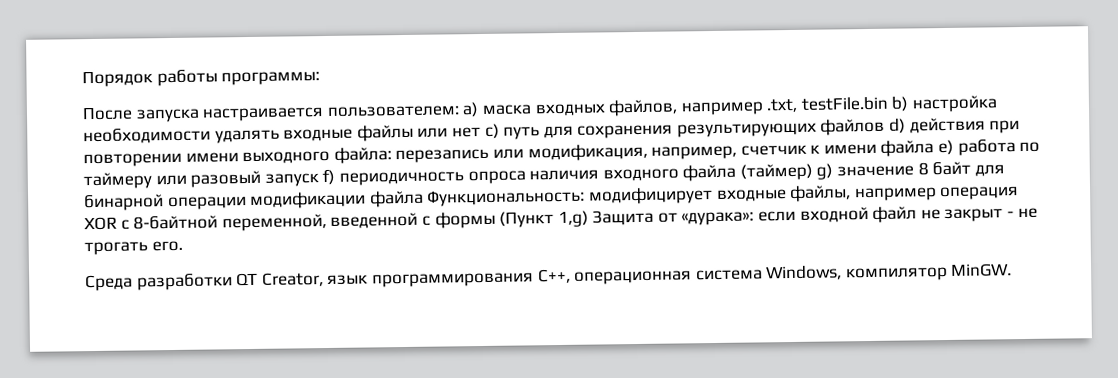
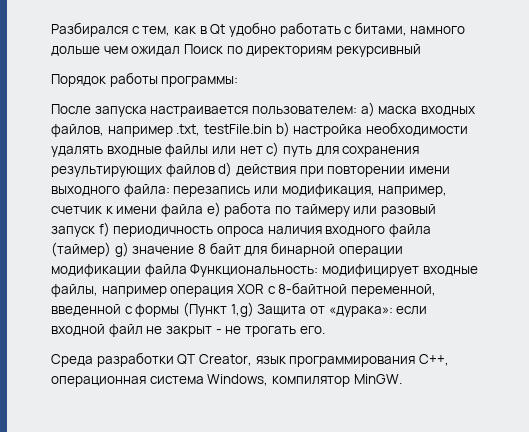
(82, 79) none -> [51,22,466,37] [51,44,421,57] Разбирался с тем, как в Qt удобно работать с битами, намного дольше чем ожидал Поиск по директориям рекурсивный //

